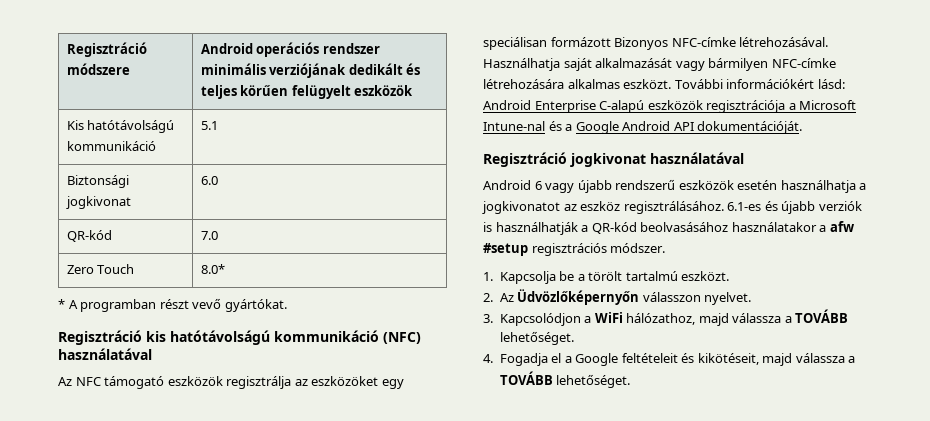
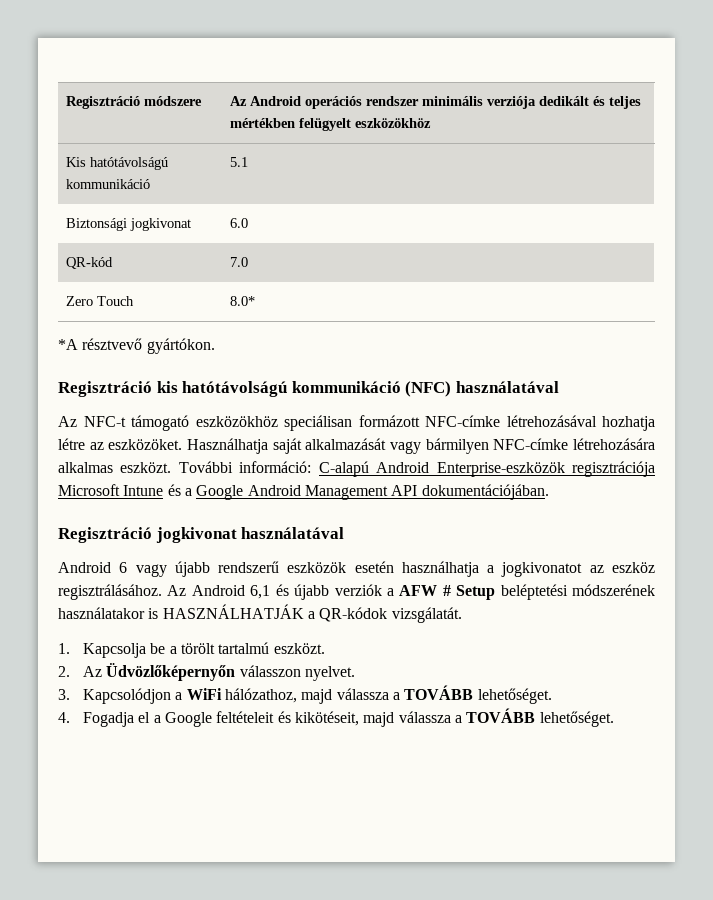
(130, 69) none -> [230,96,248,106] Az
[269,63,347,78] verziójának -> [487,96,537,109] verziója
[240,85,414,99] körűen felügyelt eszközök -> [230,118,432,131] mértékben felügyelt eszközökhöz
[58,298,287,312] * A programban részt vevő gyártókat. -> [58,338,215,354] *A résztvevő gyártókon.
[75,376,404,389] [483,37,829,50] NFC támogató eszközök regisztrálja az eszközöket egy speciálisan formázott Bizonyos NFC-címke létrehozásával. -> [83,415,655,431] [58,438,183,450] NFC-t támogató eszközökhöz speciálisan formázott NFC-címke létrehozásával hozhatja létre az eszközöket.
[726,79,845,89] [483,100,857,113] [483,121,545,131] információkért lásd: Android Enterprise C-alapú eszközök regisztrációja a Microsoft Intune-nal -> [239,461,655,477] [58,484,164,496] információ: C-alapú Android Enterprise-eszközök regisztrációja Microsoft Intune
[673,121,803,134] API dokumentációját. -> [304,484,549,500] Management API dokumentációjában.
[727,201,862,214] [483,221,854,235] [483,243,666,256] 6.1-es és újabb verziók is használhatják a QR-kód beolvasásához használatakor a afw #setup regisztrációs módszer. -> [167,584,655,600] [58,604,462,623] Az Android 6,1 és újabb verziók a AFW # Setup beléptetési módszerének használatakor is HASZNÁLHATJÁK a QR-kódok vizsgálatát.

